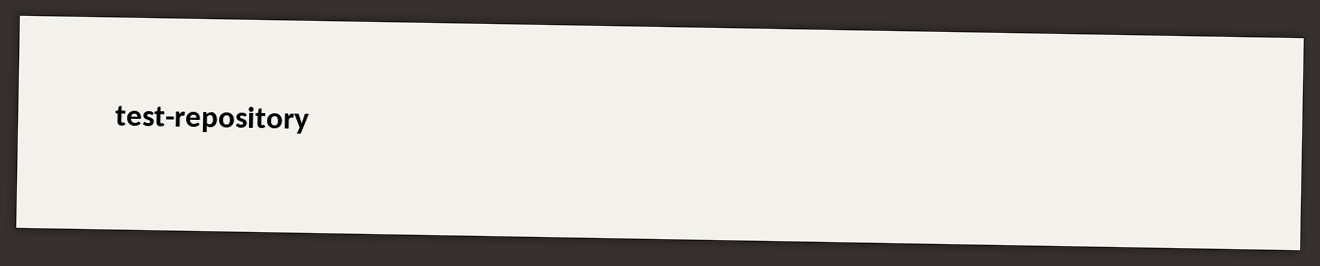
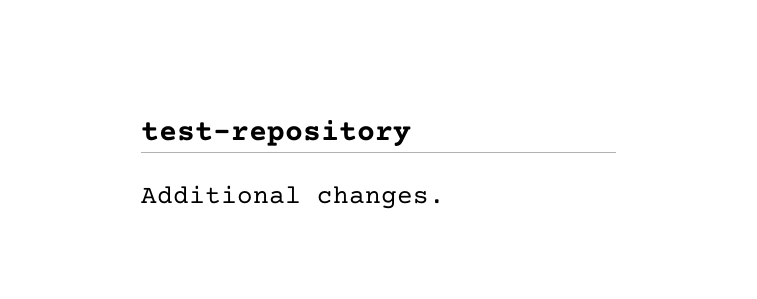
(310, 119) none -> [141,185,445,209] // Additional changes.

